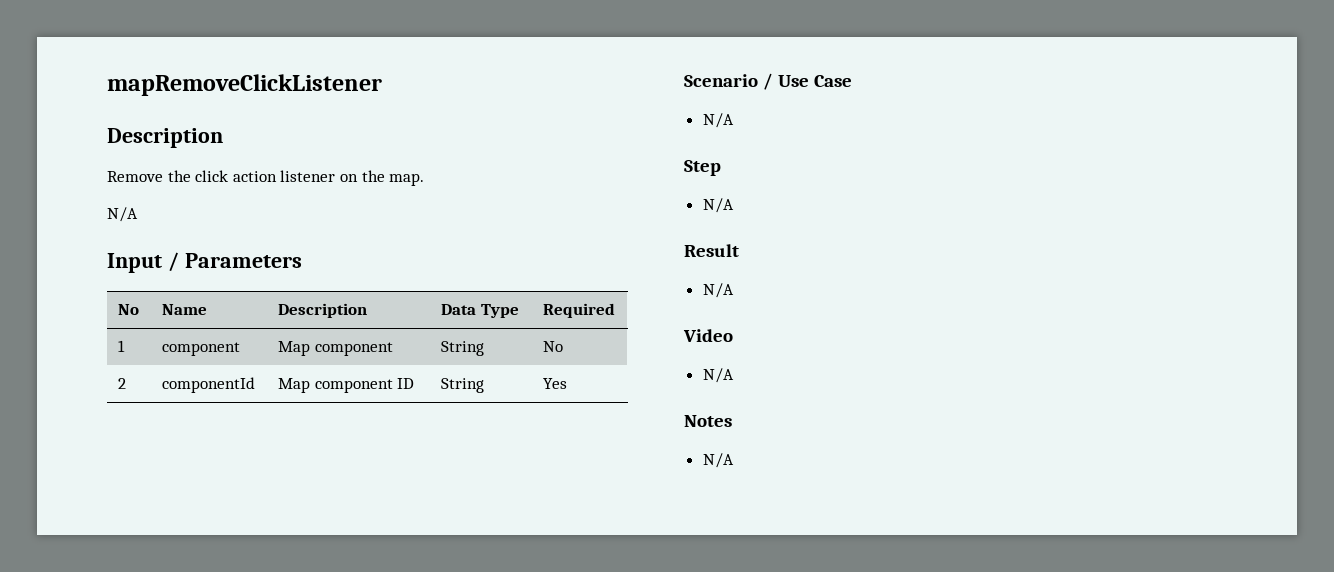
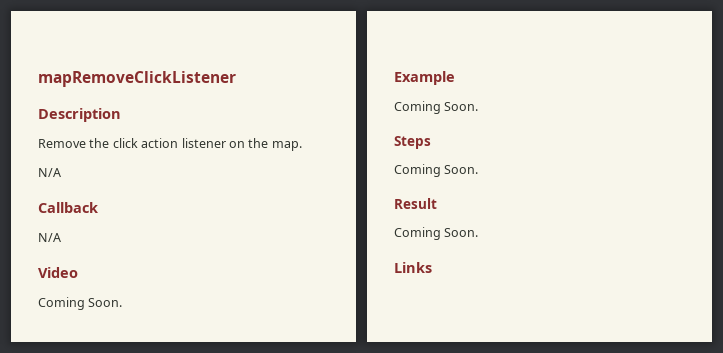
[107,252,302,273] [118,304,140,315] [162,304,208,315] [278,303,368,318] [441,304,519,318] [543,303,616,318] [118,340,126,352] [162,342,241,356] [278,341,393,356] [441,341,485,356] [543,341,564,352] [118,378,127,389] [162,377,256,393] [278,378,415,393] [441,378,485,393] [543,378,568,389] [684,73,853,90] [702,113,734,128] [684,160,721,176] [702,198,734,213] [684,244,739,257] [702,283,734,298] [683,329,733,342] [702,368,734,383] [684,415,732,427] [702,453,734,468] Input / Parameters // No | Name | Description | Data Type | Required // 1 | component | Map component | String | No // 2 | componentId | Map component ID | String | Yes // Scenario / Use Case // N/A // Step // N/A // Result // N/A // Video // N/A // Notes // N/A -> [38,202,98,213] [38,233,61,242] [38,267,78,278] [38,297,123,310] [394,71,455,85] [394,101,479,114] [394,136,431,149] [394,164,479,177] [394,198,437,209] [394,227,479,240] [394,262,432,273] Callback // N/A // Video // Coming Soon. // Example // Coming Soon. // Steps // Coming Soon. // Result // Coming Soon. // Links

